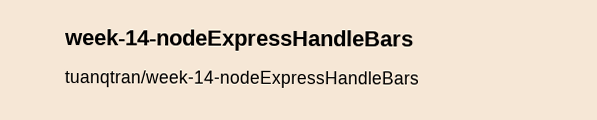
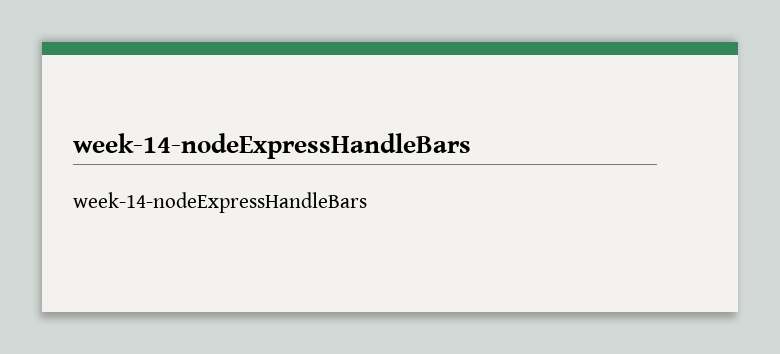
[64,69,419,89] tuanqtran/week-14-nodeExpressHandleBars -> [73,192,367,213] week-14-nodeExpressHandleBars

